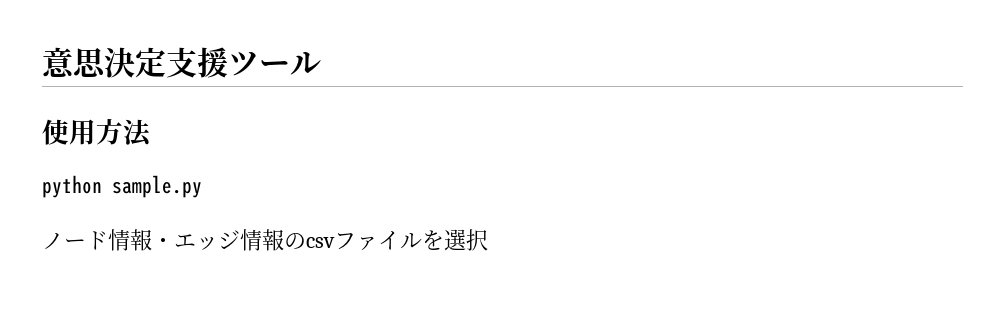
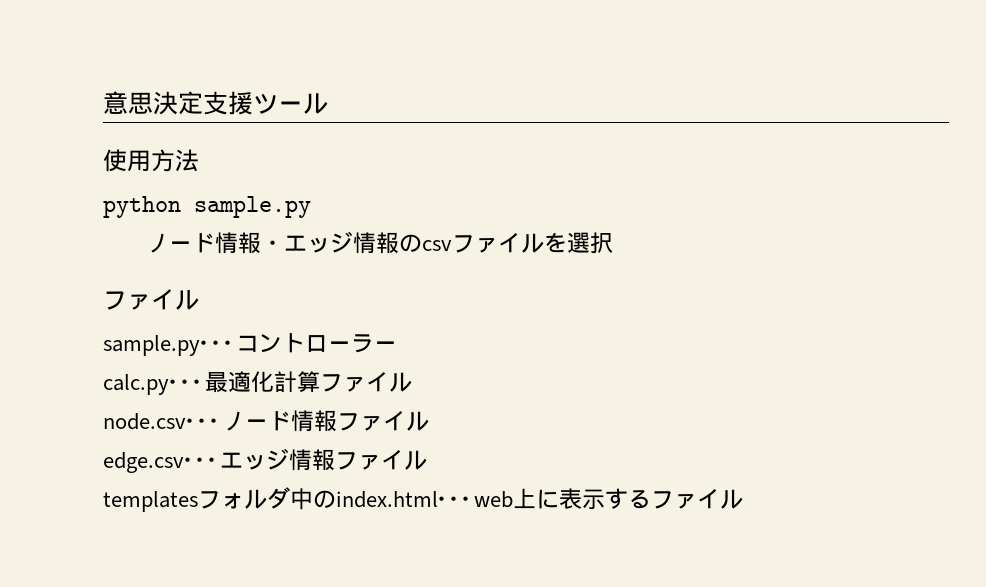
(488, 240) none -> [103,289,199,310] [103,333,397,356] [103,371,412,395] [103,410,429,432] [103,448,427,473] [103,487,743,512] // ファイル // sample.py･･･コントローラー // calc.py･･･最適化計算ファイル // node.csv･･･ノード情報ファイル // edge.csv･･･エッジ情報ファイル // templatesフォルダ中のindex.html･･･web上に表示するファイル

